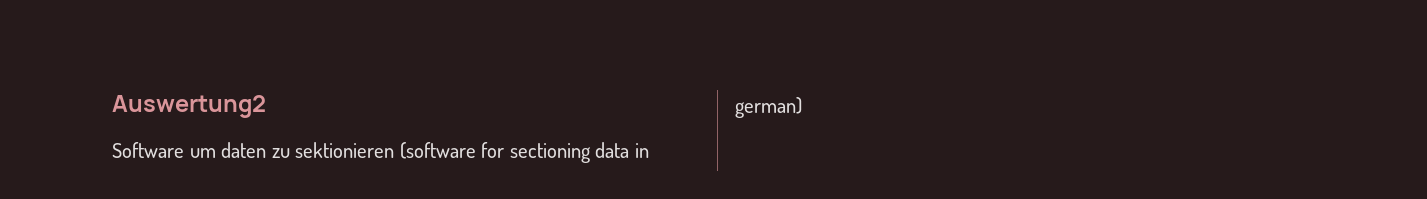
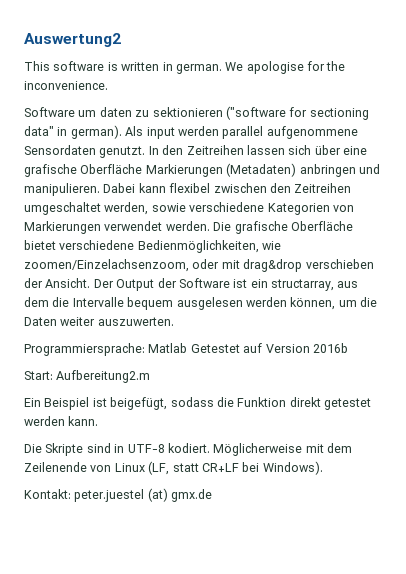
(266, 106) none -> [24,61,346,74] [24,81,108,90] // This software is written in german. We apologise for the inconvenience.
[399,142,476,159] (software -> [225,106,286,120] ("software
[595,142,649,158] [735,97,802,118] data in german) -> [24,125,358,139] [24,145,367,158] [24,163,380,177] [24,183,352,196] [24,202,354,215] [24,221,353,234] [24,240,282,253] [24,259,374,272] [24,278,359,291] [24,297,377,310] [24,317,174,326] [24,343,348,356] [24,370,151,383] [24,397,371,410] [24,416,99,426] [24,443,352,456] [24,461,323,475] [24,488,213,502] data" in german). Als input werden parallel aufgenommene Sensordaten genutzt. In den Zeitreihen lassen sich über eine grafische Oberfläche Markierungen (Metadaten) anbringen und manipulieren. Dabei kann flexibel zwischen den Zeitreihen umgeschaltet werden, sowie verschiedene Kategorien von Markierungen verwendet werden. Die grafische Oberfläche bietet verschiedene Bedienmöglichkeiten, wie zoomen/Einzelachsenzoom, oder mit drag&drop verschieben der Ansicht. Der Output der Software ist ein structarray, aus dem die Intervalle bequem ausgelesen werden können, um die Daten weiter auszuwerten. // Programmiersprache: Matlab Getestet auf Version 2016b // Start: Aufbereitung2.m // Ein Beispiel ist beigefügt, sodass die Funktion direkt getestet werden kann. // Die Skripte sind in UTF-8 kodiert. Möglicherweise mit dem Zeilenende von Linux (LF, statt CR+LF bei Windows). // Kontakt: peter.juestel (at) gmx.de

